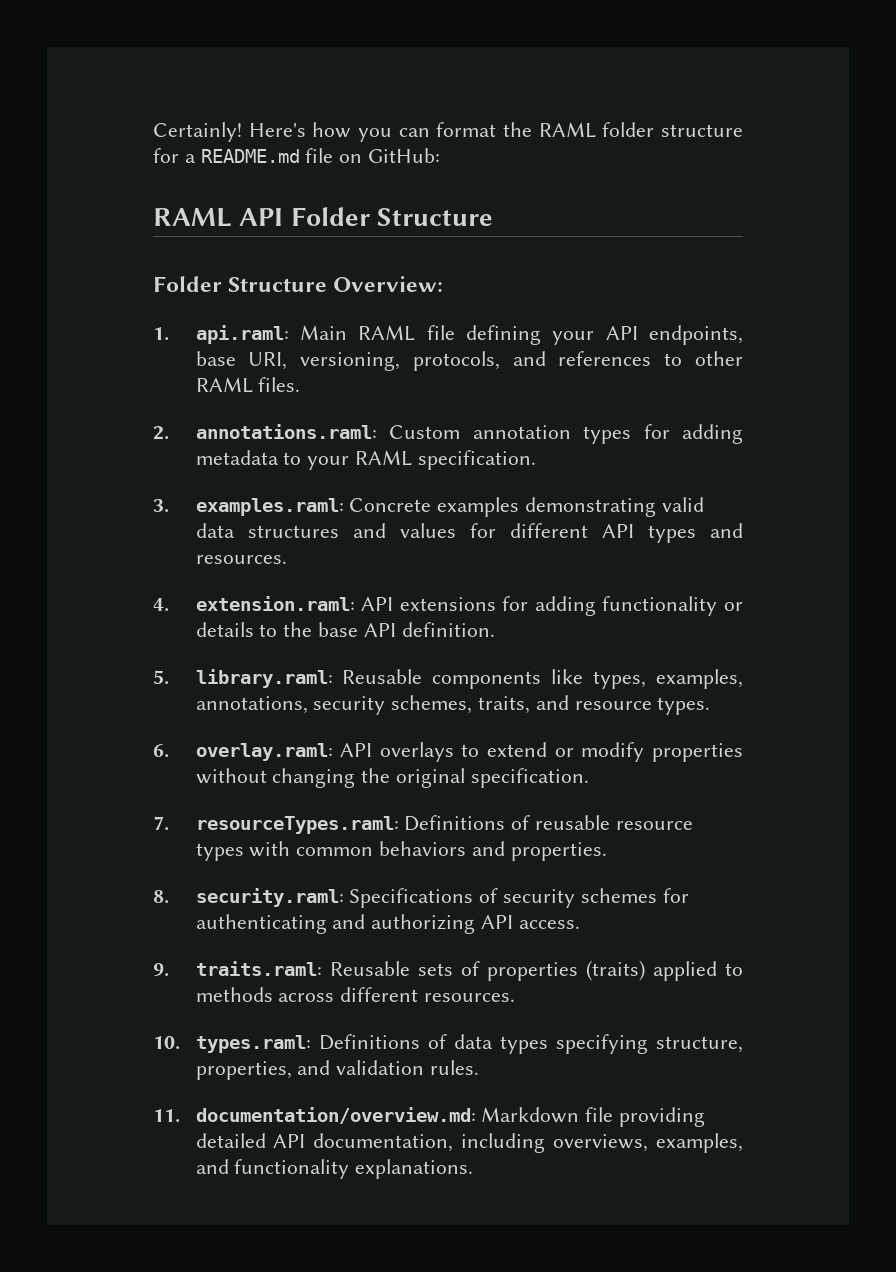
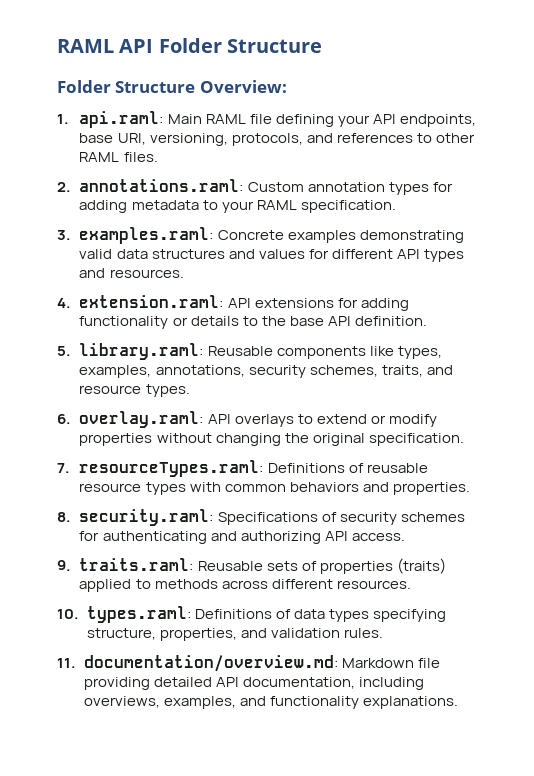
[153,122,743,142] [153,148,441,163] Certainly! Here's how you can format the RAML folder structure for a README.md file on GitHub: // -> (57, 46) none

